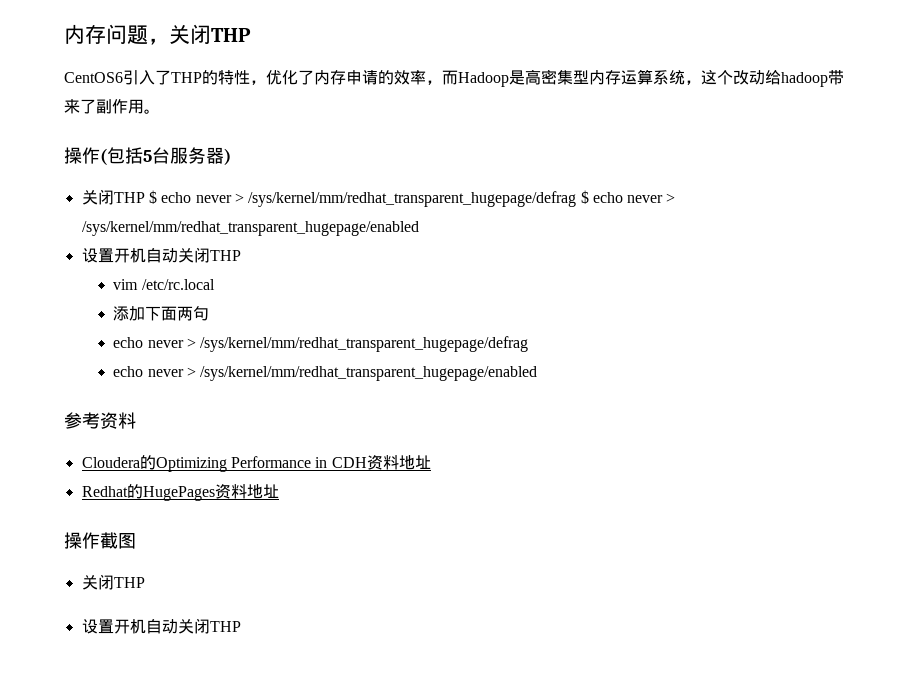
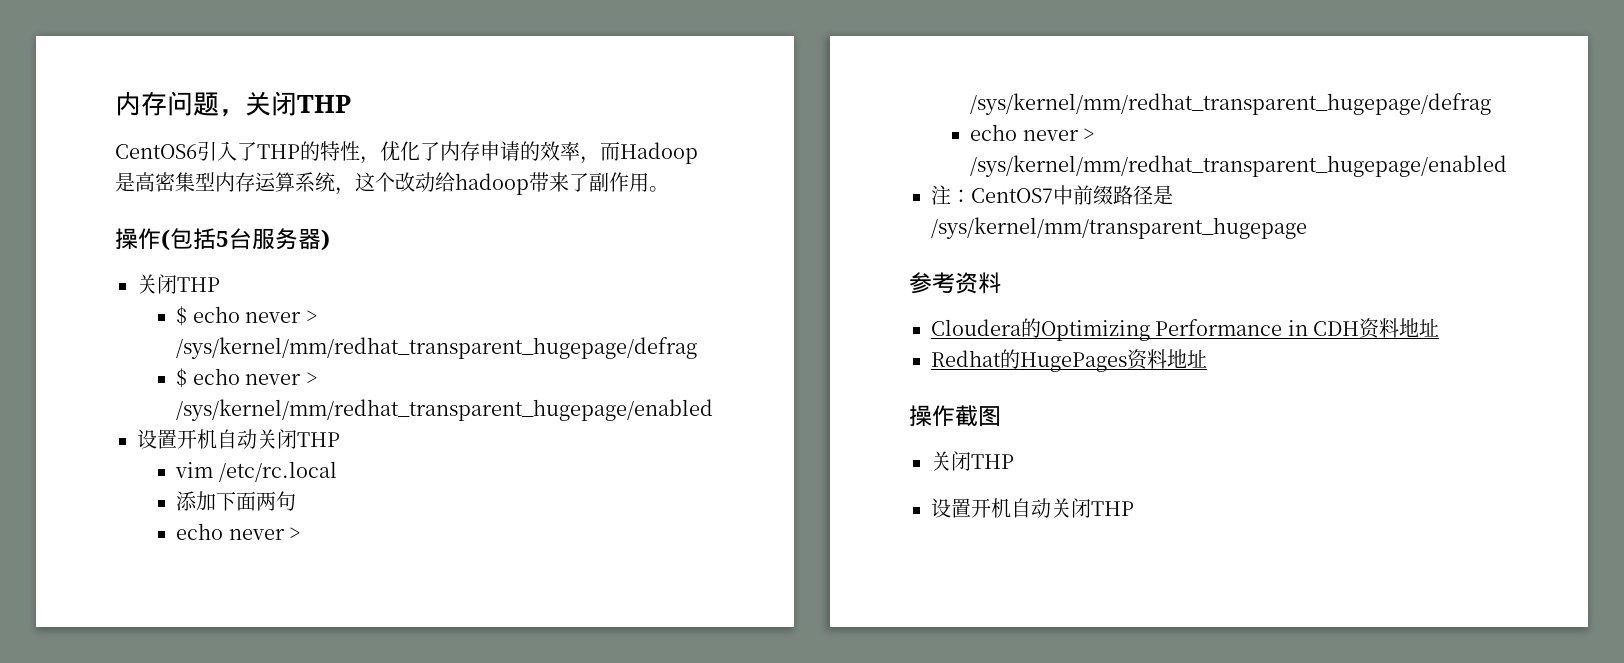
(145, 197) none -> (220, 284) //
(577, 199) none -> (698, 348) //
(538, 373) none -> [931,185,1173,205] [931,217,1307,239] // 注：CentOS7中前缀路径是/sys/kernel/mm/transparent_hugepage

